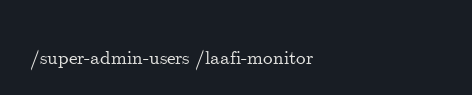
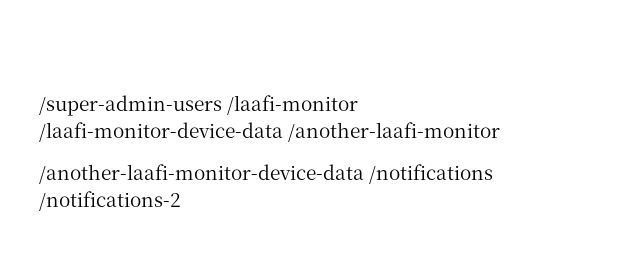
(313, 60) none -> [39,122,501,142] [39,164,494,184] [39,191,181,211] /laafi-monitor-device-data /another-laafi-monitor // /another-laafi-monitor-device-data /notifications /notifications-2

